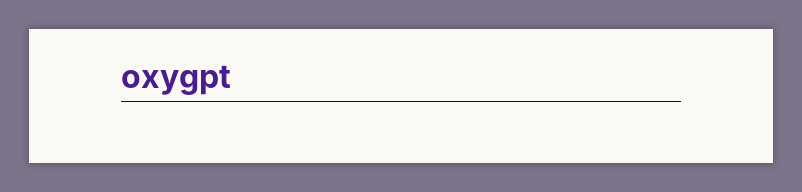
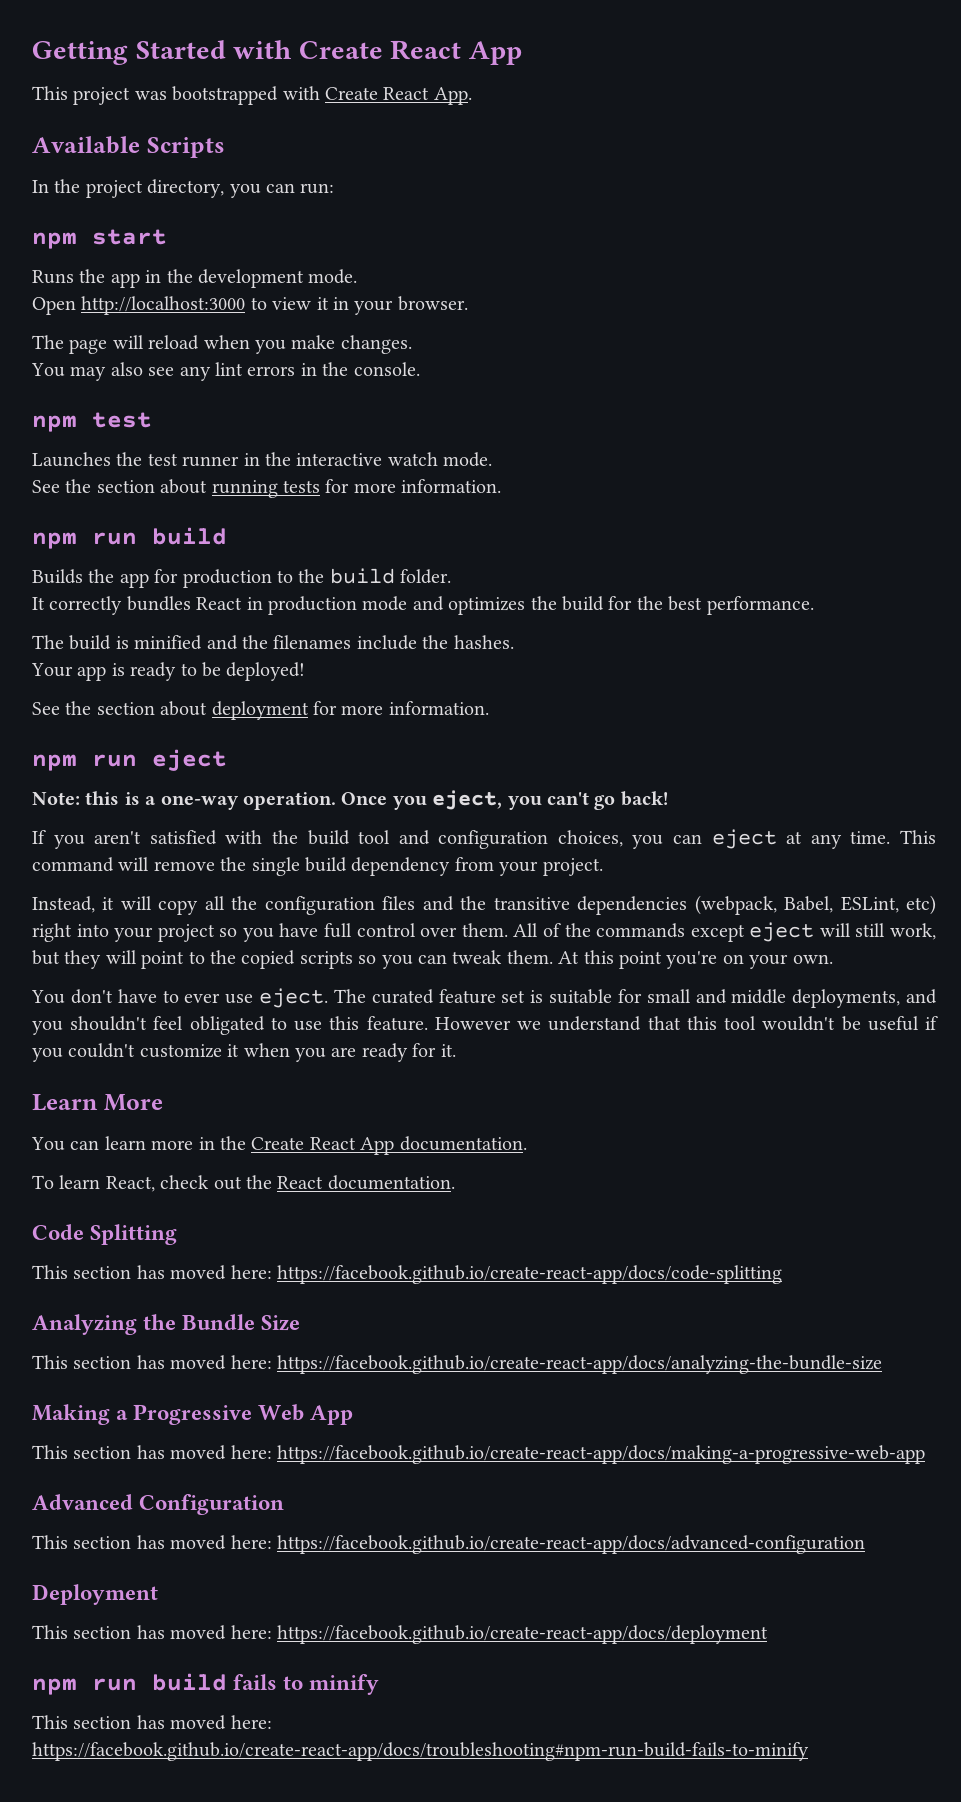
[121,65,231,95] oxygpt -> [32,40,522,65] [32,86,472,105] [32,136,225,158] [32,179,335,198] [32,229,167,249] [32,269,358,288] [32,296,468,315] [32,335,412,354] [31,362,420,381] [32,412,152,432] [32,452,493,467] [32,479,502,498] [32,527,227,549] [32,568,452,588] [32,596,814,615] [32,635,514,650] [31,662,306,681] [32,701,489,720] [32,749,227,771] [32,790,668,810] [32,829,937,849] [32,857,603,876] [32,895,936,915] [32,922,936,942] [32,950,833,969] [31,988,938,1008] [32,1016,939,1035] [32,1043,456,1062] [32,1094,163,1111] [31,1136,527,1155] [32,1175,455,1192] [32,1224,178,1245] [32,1265,782,1284] [32,1314,301,1335] [32,1355,882,1374] [32,1404,354,1425] [32,1445,925,1464] [32,1494,285,1515] [32,1535,865,1554] [32,1584,158,1605] [32,1625,768,1644] [32,1673,380,1695] [32,1715,272,1730] [32,1742,809,1761] Getting Started with Create React App // This project was bootstrapped with Create React App. // Available Scripts // In the project directory, you can run: // npm start // Runs the app in the development mode. // Open http://localhost:3000 to view it in your browser. // The page will reload when you make changes. // You may also see any lint errors in the console. // npm test // Launches the test runner in the interactive watch mode. // See the section about running tests for more information. // npm run build // Builds the app for production to the build folder. // It correctly bundles React in production mode and optimizes the build for the best performance. // The build is minified and the filenames include the hashes. // Your app is ready to be deployed! // See the section about deployment for more information. // npm run eject // Note: this is a one-way operation. Once you eject, you can't go back! // If you aren't satisfied with the build tool and configuration choices, you can eject at any time. This command will remove the single build dependency from your project. // Instead, it will copy all the configuration files and the transitive dependencies (webpack, Babel, ESLint, etc) right into your project so you have full control over them. All of the commands except eject will still work, but they will point to the copied scripts so you can tweak them. At this point you're on your own. // You don't have to ever use eject. The curated feature set is suitable for small and middle deployments, and you shouldn't feel obligated to use this feature. However we understand that this tool wouldn't be useful if you couldn't customize it when you are ready for it. // Learn More // You can learn more in the Create React App documentation. // To learn React, check out the React documentation. // Code Splitting // This section has moved here: https://facebook.github.io/create-react-app/docs/code-splitting // Analyzing the Bundle Size // This section has moved here: https://facebook.github.io/create-react-app/docs/analyzing-the-bundle-size // Making a Progressive Web App // This section has moved here: https://facebook.github.io/create-react-app/docs/making-a-progressive-web-app // Advanced Configuration // This section has moved here: https://facebook.github.io/create-react-app/docs/advanced-configuration // Deployment // This section has moved here: https://facebook.github.io/create-react-app/docs/deployment // npm run build fails to minify // This section has moved here: https://facebook.github.io/create-react-app/docs/troubleshooting#npm-run-build-fails-to-minify

